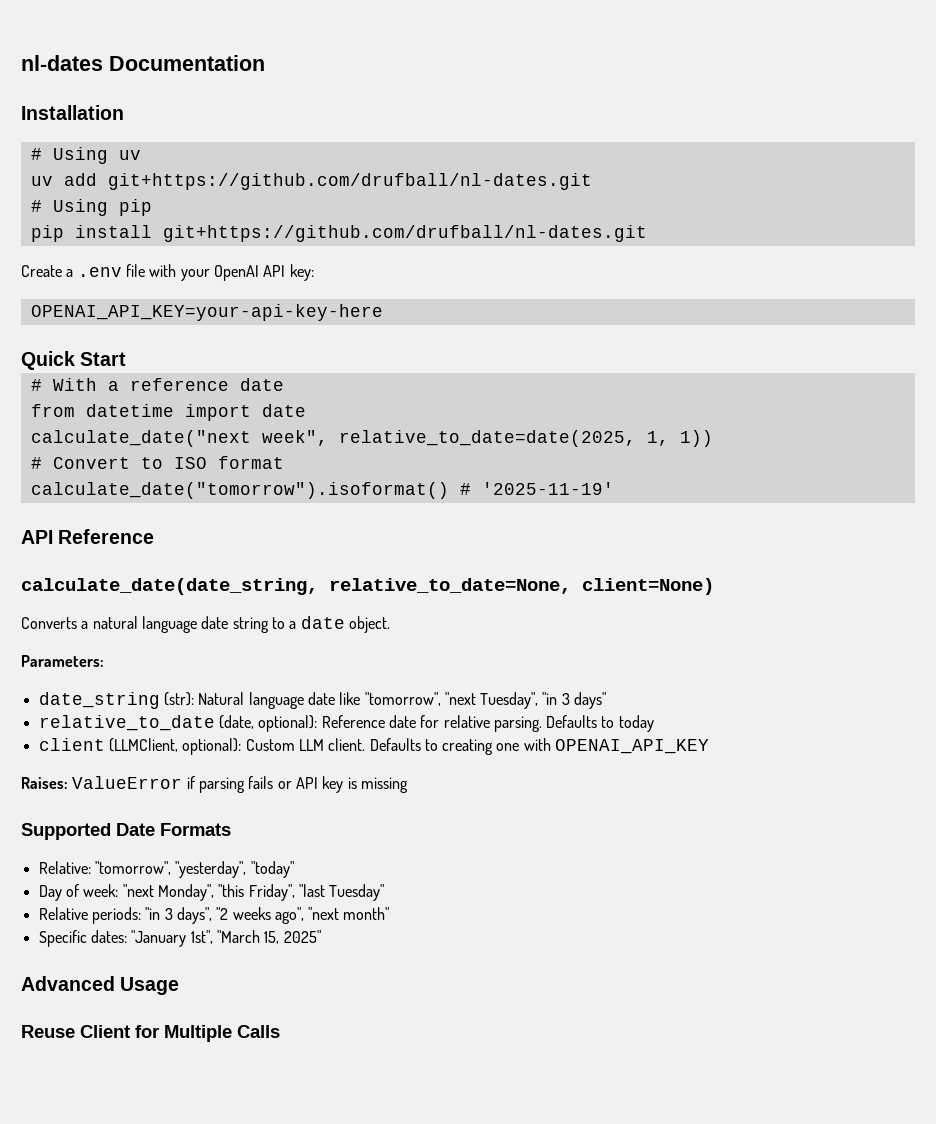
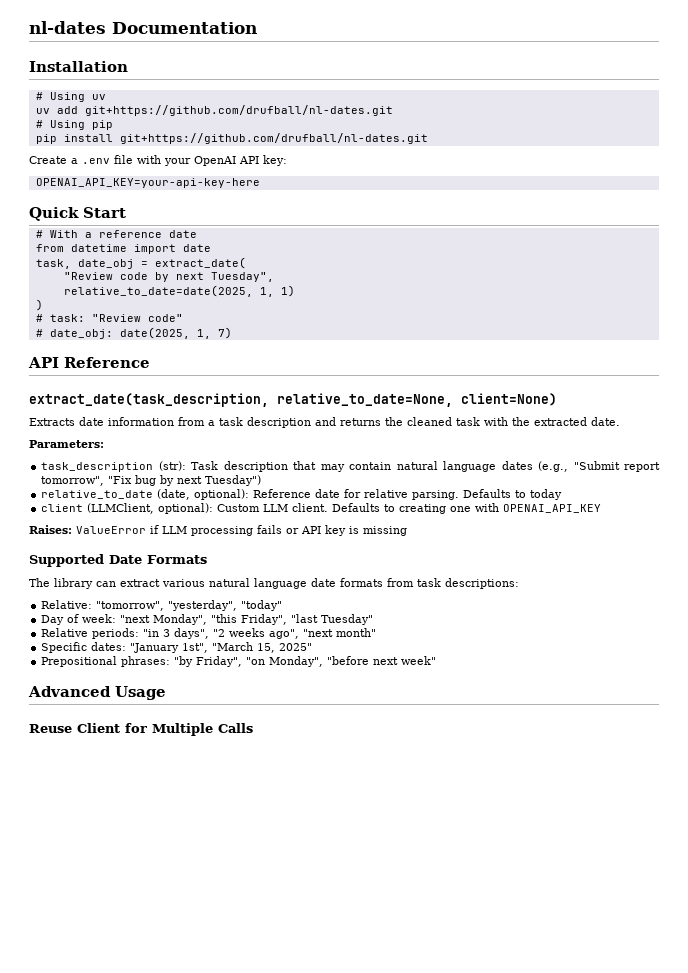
[30,430,713,447] [30,456,284,469] [30,482,614,499] calculate_date("next week", relative_to_date=date(2025, 1, 1)) // # Convert to ISO format // calculate_date("tomorrow").isoformat() # '2025-11-19' -> [35,257,246,269] [63,272,274,282] [63,285,295,297] [35,299,43,311] [35,314,183,322] [35,327,232,339] task, date_obj = extract_date( // "Review code by next Tuesday", // relative_to_date=date(2025, 1, 1) // ) // # task: "Review code" // # date_obj: date(2025, 1, 7)
[21,578,318,595] calculate_date(date_string, -> [29,393,269,407] extract_date(task_description,
[21,616,390,633] [21,655,104,667] [38,692,607,709] Converts a natural language date string to a date object. // Parameters: // date_string (str): Natural language date like "tomorrow", "next Tuesday", "in 3 days" -> [29,417,620,428] [29,440,104,448] [41,461,661,472] [41,475,262,486] Extracts date information from a task description and returns the cleaned task with the extracted date. // Parameters: // task_description (str): Task description that may contain natural language dates (e.g., "Submit report tomorrow", "Fix bug by next Tuesday")
[198,777,245,793] parsing -> [162,526,253,536] LLM processing
(231, 829) none -> [29,578,519,589] // The library can extract various natural language date formats from task descriptions:
(321, 936) none -> [41,656,437,667] // Prepositional phrases: "by Friday", "on Monday", "before next week"

